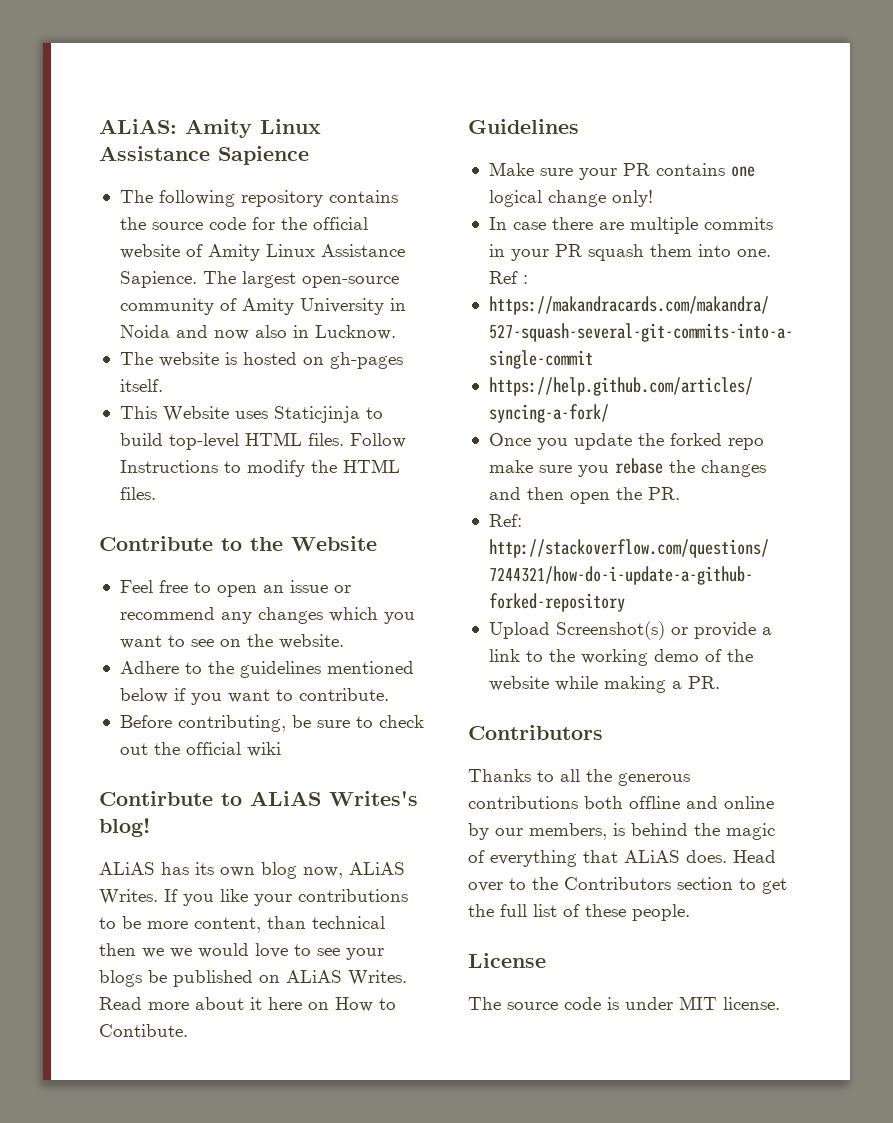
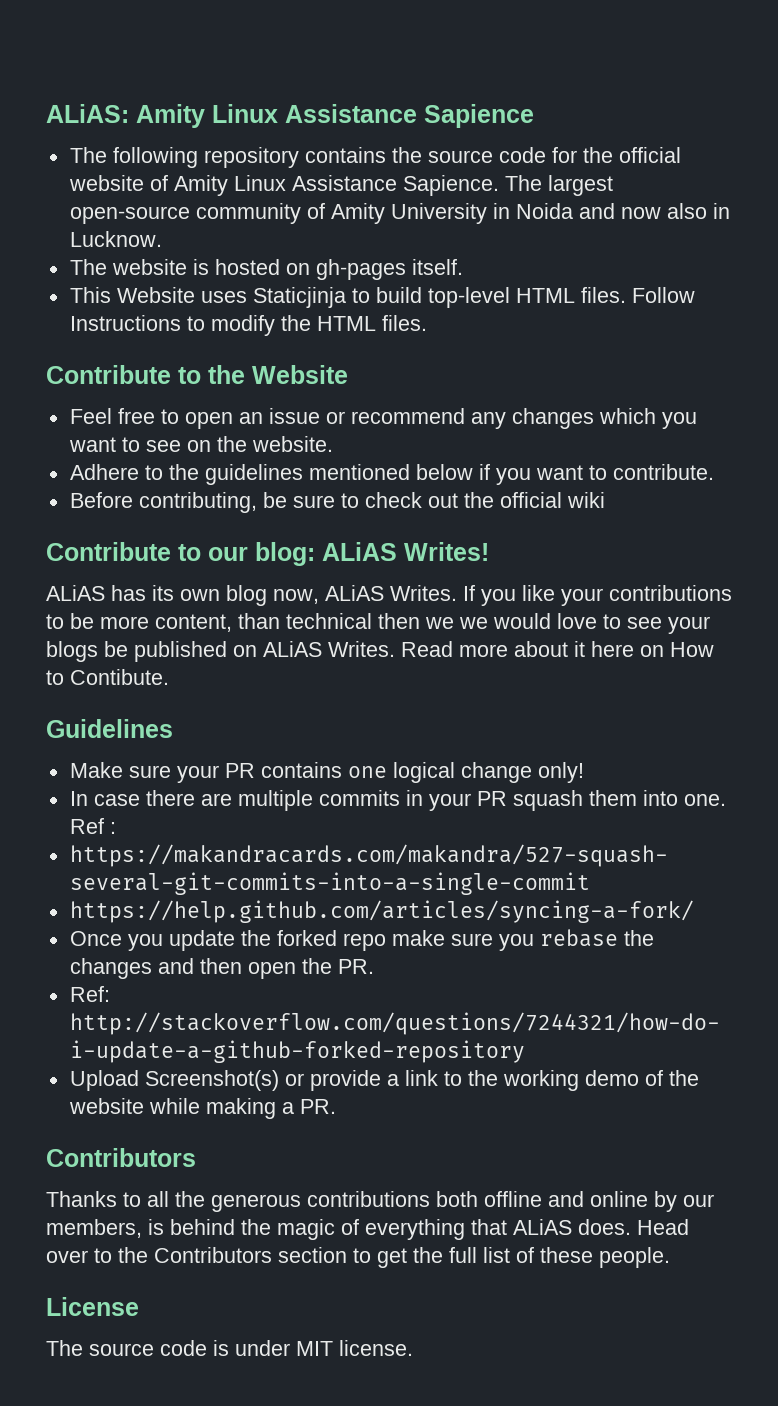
[99,791,418,806] [99,818,150,837] Contirbute to ALiAS Writes's blog! -> [46,542,489,566] Contribute to our blog: ALiAS Writes!

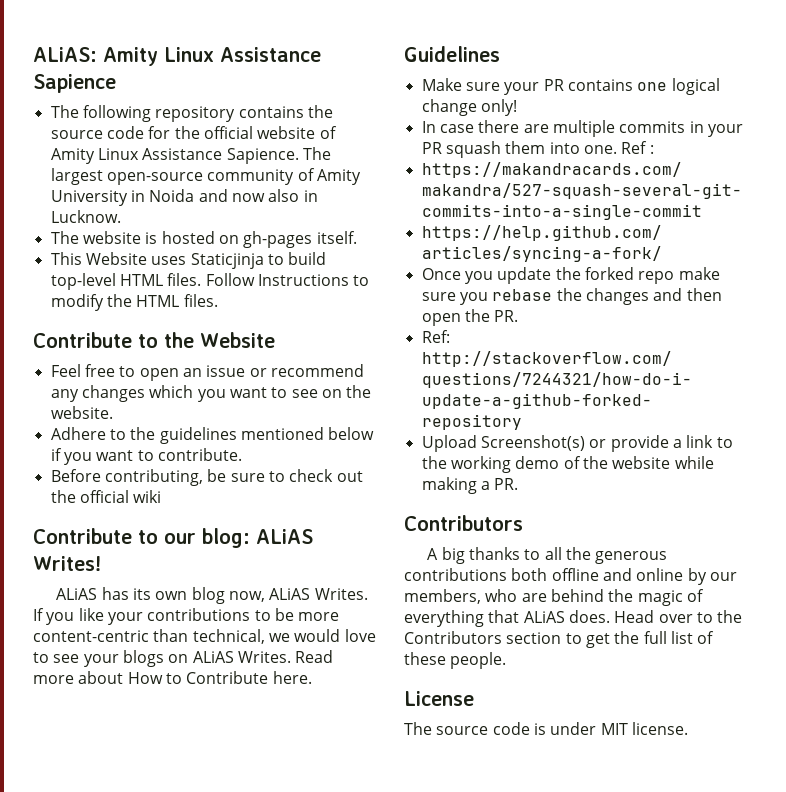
[155,613,454,632] content, than technical then we -> [33,629,265,644] content-centric than technical,
[104,641,227,662] be published -> (164, 658) none
[574,641,714,657] [46,669,169,685] it here on How to Contibute. -> [127,671,312,684] How to Contribute here.
[46,1191,117,1207] Thanks -> [427,547,521,564] A big thanks
[148,1219,164,1235] is -> [485,589,547,602] who are

